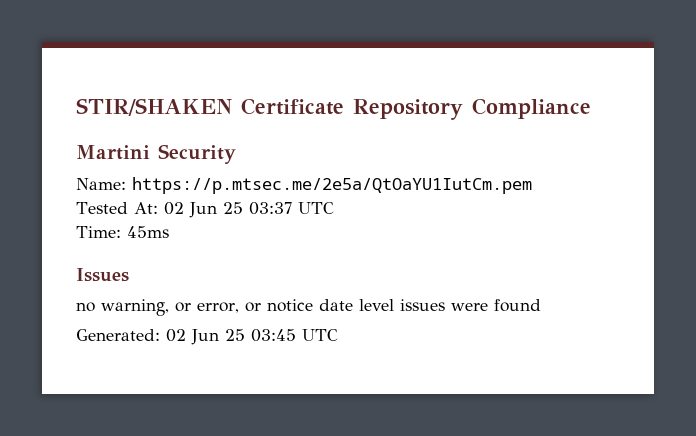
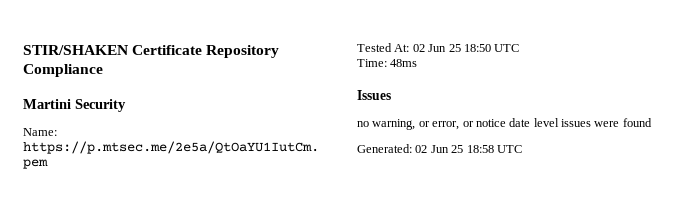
[248,202,292,215] 03:37 -> [463,44,491,52] 18:50
[127,226,169,238] 45ms -> [390,59,418,67] 48ms
[251,329,296,342] 03:45 -> [466,145,494,153] 18:58

